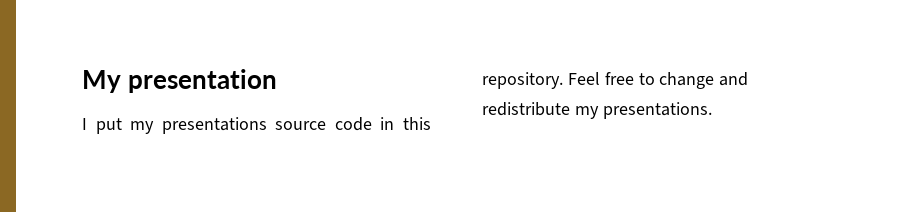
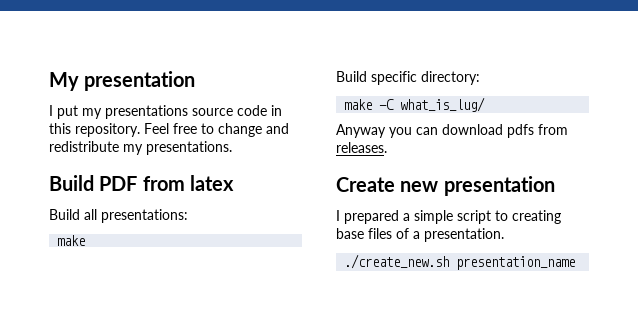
(712, 110) none -> [49,175,234,191] [49,209,188,223] [57,235,86,246] [336,71,480,85] [344,97,486,112] [336,124,568,138] [336,142,387,153] [336,176,555,196] [336,210,561,224] [336,228,504,242] [344,254,576,270] // Build PDF from latex // Build all presentations: // make // Build specific directory: // make -C what_is_lug/ // Anyway you can download pdfs from releases. // Create new presentation // I prepared a simple script to creating base files of a presentation. // ./create_new.sh presentation_name

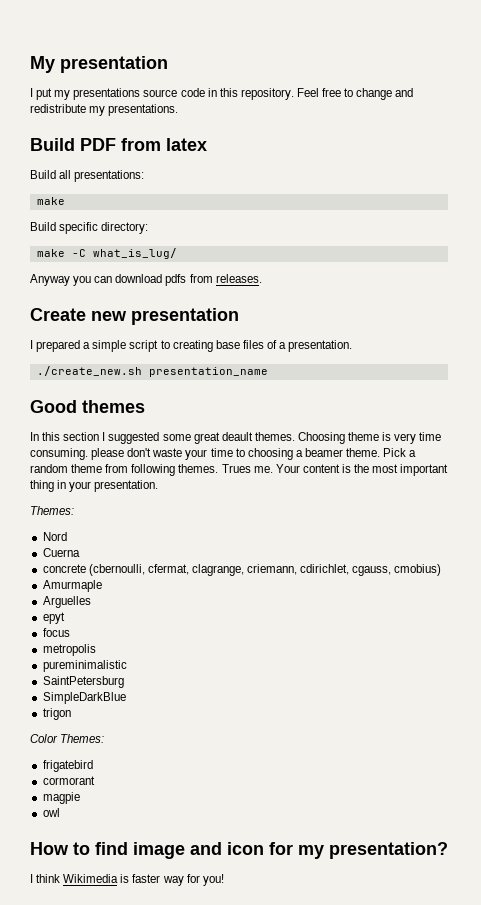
(576, 263) none -> [30,400,145,413] [30,432,442,444] [30,448,417,460] [30,464,449,476] [30,480,159,492] [30,506,74,515] [42,532,67,541] [42,548,80,557] [42,564,442,576] [42,580,102,592] [42,596,91,608] [42,612,65,624] [42,628,70,637] [42,644,96,656] [42,660,127,672] [42,676,124,688] [42,692,126,704] [42,708,71,720] [30,734,105,743] [42,760,93,772] [42,776,95,785] [42,792,80,804] [42,808,60,817] [30,842,448,859] [30,874,224,886] // Good themes // In this section I suggested some great deault themes. Choosing theme is very time consuming. please don't waste your time to choosing a beamer theme. Pick a random theme from following themes. Trues me. Your content is the most important thing in your presentation. // Themes: // Nord // Cuerna // concrete (cbernoulli, cfermat, clagrange, criemann, cdirichlet, cgauss, cmobius) // Amurmaple // Arguelles // epyt // focus // metropolis // pureminimalistic // SaintPetersburg // SimpleDarkBlue // trigon // Color Themes: // frigatebird // cormorant // magpie // owl // How to find image and icon for my presentation? // I think Wikimedia is faster way for you!

